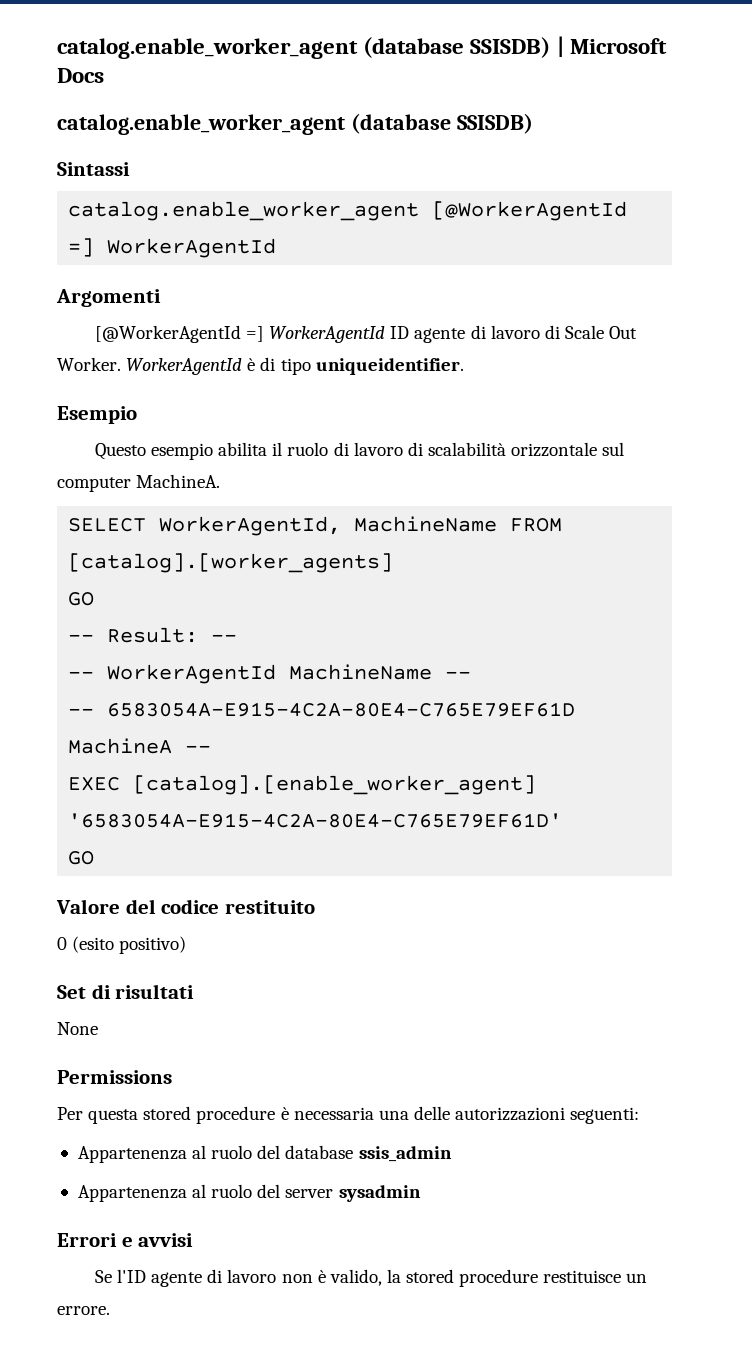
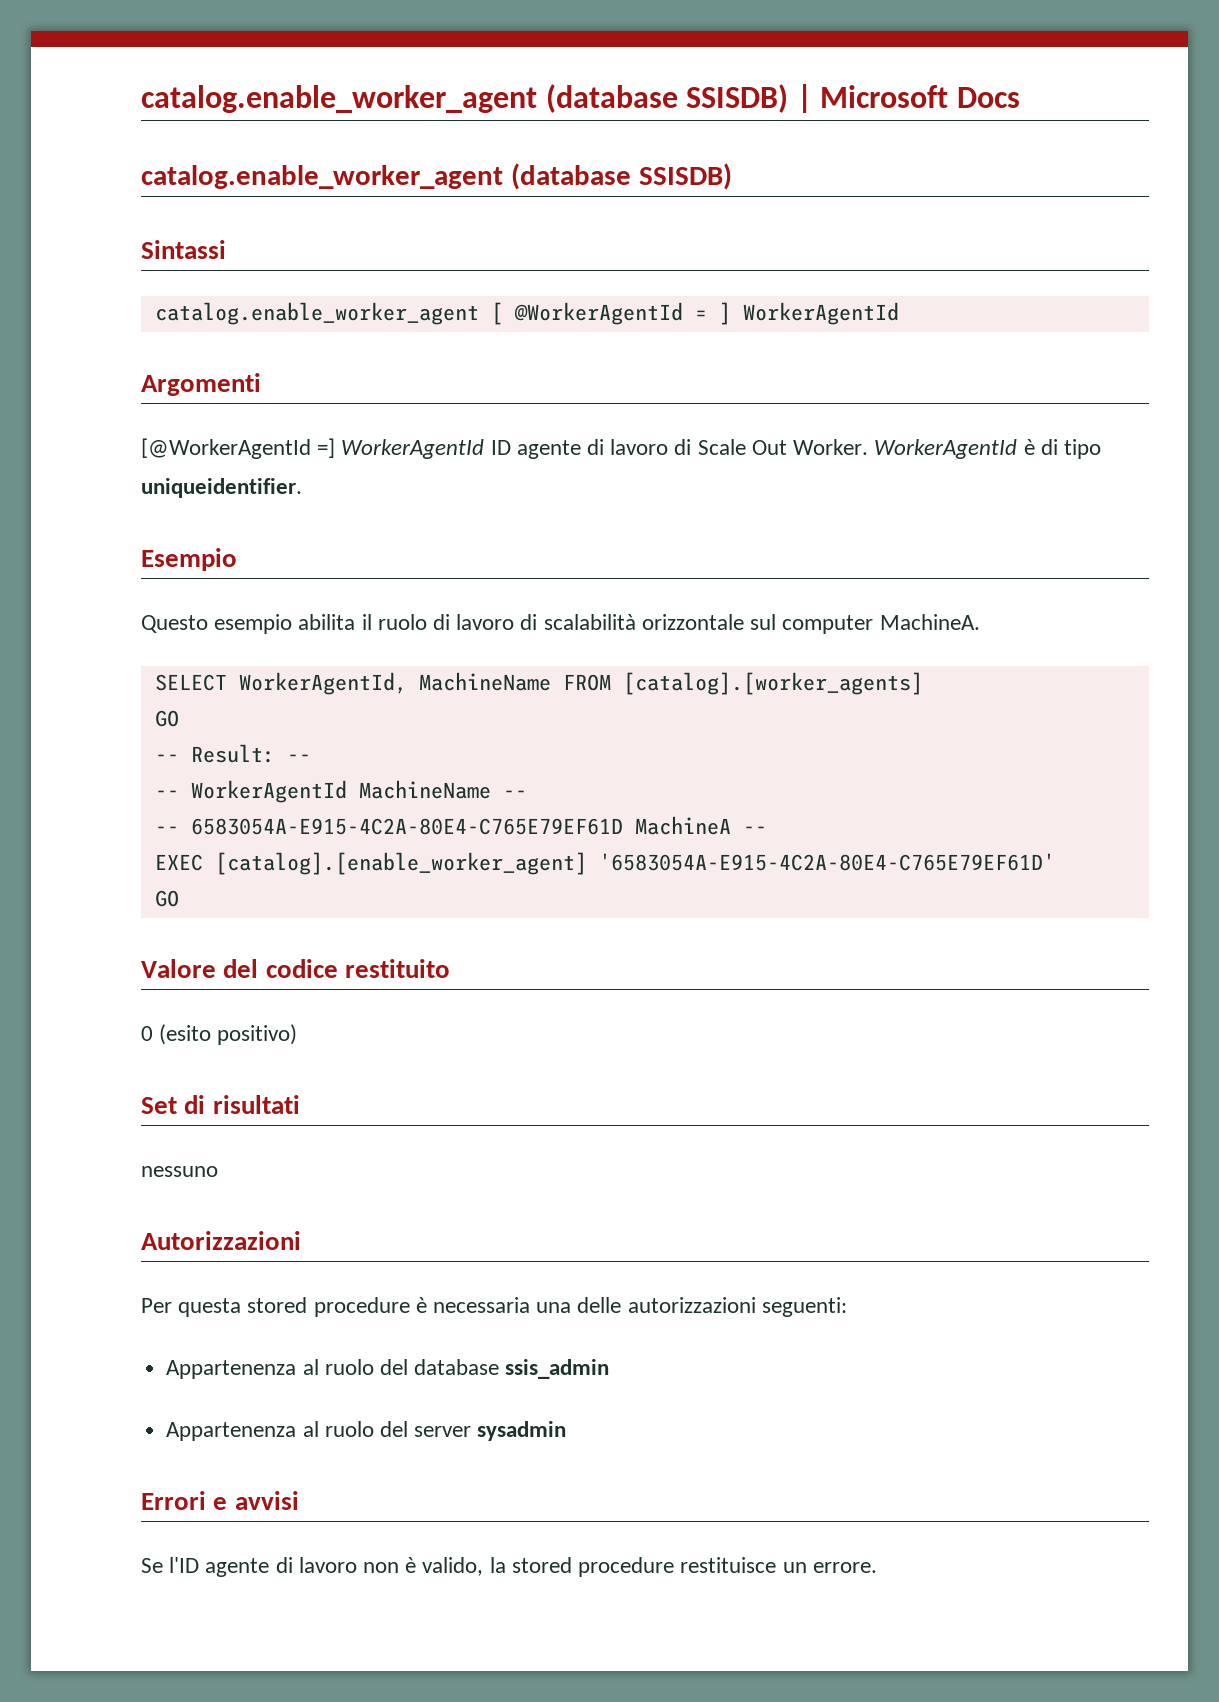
[432,201,628,221] [68,238,95,257] [@WorkerAgentId =] -> [490,302,731,325] [ @WorkerAgentId = ]
[57,1022,98,1035] [57,1070,172,1084] None // Permissions -> [141,1166,218,1177] [141,1231,301,1250] nessuno // Autorizzazioni

